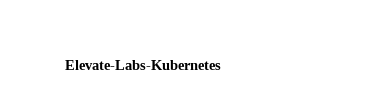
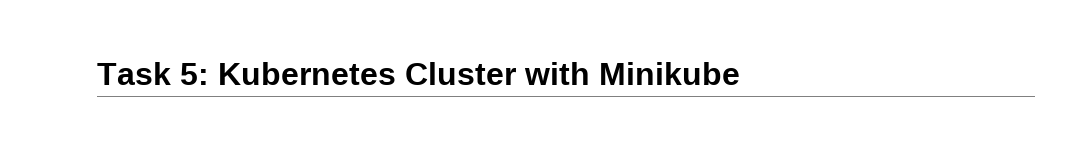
[65,60,221,70] Elevate-Labs-Kubernetes -> [97,62,740,85] Task 5: Kubernetes Cluster with Minikube

